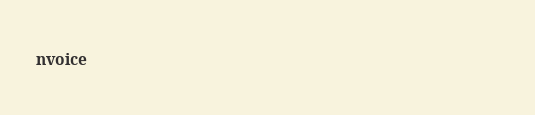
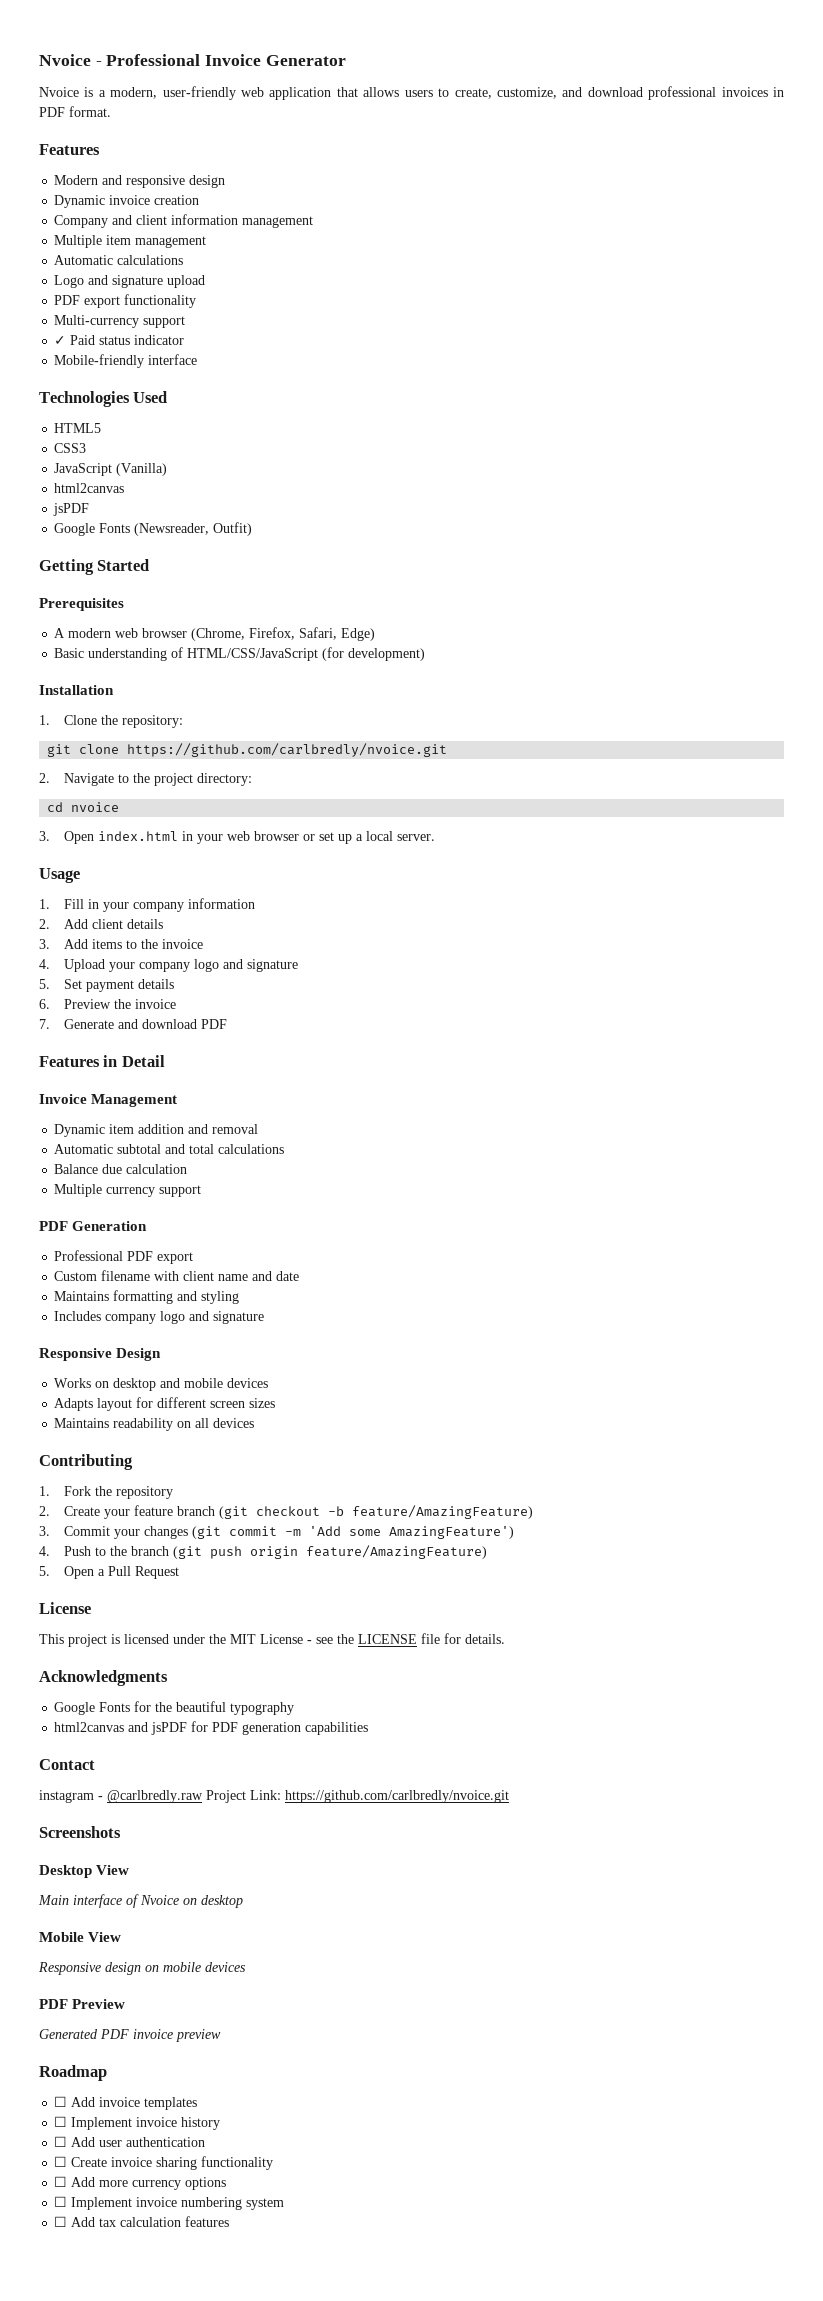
[36,53,87,65] nvoice -> [39,54,346,66] [39,86,784,100] [39,106,111,117] [39,144,100,155] [54,175,226,188] [54,195,200,208] [54,214,314,228] [54,235,207,248] [54,255,184,265] [54,275,206,288] [54,294,197,308] [54,315,186,328] [54,335,185,345] [54,354,198,368] [39,391,168,407] [54,423,102,433] [54,443,87,453] [54,463,168,476] [54,483,125,493] [53,503,90,516] [54,522,253,536] [39,559,150,575] [39,598,124,611] [54,627,376,641] [54,647,426,661] [39,685,114,695] [39,715,184,728] [47,743,448,757] [39,773,253,786] [47,802,120,812] [39,831,436,844] [39,868,80,883] [39,898,256,912] [39,919,164,929] [39,939,204,949] [39,959,299,972] [39,979,175,992] [39,999,177,1009] [39,1019,228,1029] [39,1055,165,1067] [39,1094,178,1107] [54,1124,259,1137] [54,1144,285,1154] [54,1164,188,1174] [54,1184,202,1197] [39,1221,148,1231] [54,1250,194,1264] [54,1270,300,1281] [54,1290,240,1304] [54,1311,265,1324] [39,1348,162,1361] [54,1378,269,1391] [54,1397,276,1411] [54,1418,255,1431] [39,1454,133,1470] [39,1486,174,1499] [39,1505,534,1519] [39,1526,515,1539] [39,1545,488,1559] [39,1566,180,1579] [39,1602,91,1614] [39,1633,505,1647] [39,1670,168,1686] [54,1701,295,1715] [54,1721,369,1735] [39,1759,95,1770] [39,1790,509,1803] [39,1826,121,1838] [39,1865,130,1878] [38,1894,243,1908] [39,1932,122,1942] [38,1962,246,1975] [39,1999,126,2009] [39,2029,221,2042] [39,2065,107,2081] [54,2096,198,2110] [54,2116,221,2130] [54,2136,206,2147] [54,2156,274,2170] [54,2176,227,2190] [54,2196,285,2210] [54,2216,230,2227] Nvoice - Professional Invoice Generator // Nvoice is a modern, user-friendly web application that allows users to create, customize, and download professional invoices in PDF format. // Features // Modern and responsive design // Dynamic invoice creation // Company and client information management // Multiple item management // Automatic calculations // Logo and signature upload // PDF export functionality // Multi-currency support // ✓ Paid status indicator // Mobile-friendly interface // Technologies Used // HTML5 // CSS3 // JavaScript (Vanilla) // html2canvas // jsPDF // Google Fonts (Newsreader, Outfit) // Getting Started // Prerequisites // A modern web browser (Chrome, Firefox, Safari, Edge) // Basic understanding of HTML/CSS/JavaScript (for development) // Installation // 1. Clone the repository: // git clone https://github.com/carlbredly/nvoice.git // 2. Navigate to the project directory: // cd nvoice // 3. Open index.html in your web browser or set up a local server. // Usage // 1. Fill in your company information // 2. Add client details // 3. Add items to the invoice // 4. Upload your company logo and signature // 5. Set payment details // 6. Preview the invoice // 7. Generate and download PDF // Features in Detail // Invoice Management // Dynamic item addition and removal // Automatic subtotal and total calculations // Balance due calculation // Multiple currency support // PDF Generation // Professional PDF export // Custom filename with client name and date // Maintains formatting and styling // Includes company logo and signature // Responsive Design // Works on desktop and mobile devices // Adapts layout for different screen sizes // Maintains readability on all devices // Contributing // 1. Fork the repository // 2. Create your feature branch (git checkout -b feature/AmazingFeature) // 3. Commit your changes (git commit -m 'Add some AmazingFeature') // 4. Push to the branch (git push origin feature/AmazingFeature) // 5. Open a Pull Request // License // This project is licensed under the MIT License - see the LICENSE file for details. // Acknowledgments // Google Fonts for the beautiful typography // html2canvas and jsPDF for PDF generation capabilities // Contact // instagram - @carlbredly.raw Project Link: https://github.com/carlbredly/nvoice.git // Screenshots // Desktop View // Main interface of Nvoice on desktop // Mobile View // Responsive design on mobile devices // PDF Preview // Generated PDF invoice preview // Roadmap // ☐ Add invoice templates // ☐ Implement invoice history // ☐ Add user authentication // ☐ Create invoice sharing functionality // ☐ Add more currency options // ☐ Implement invoice numbering system // ☐ Add tax calculation features

